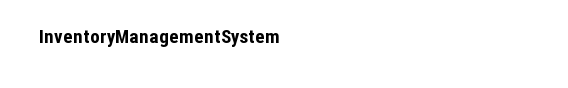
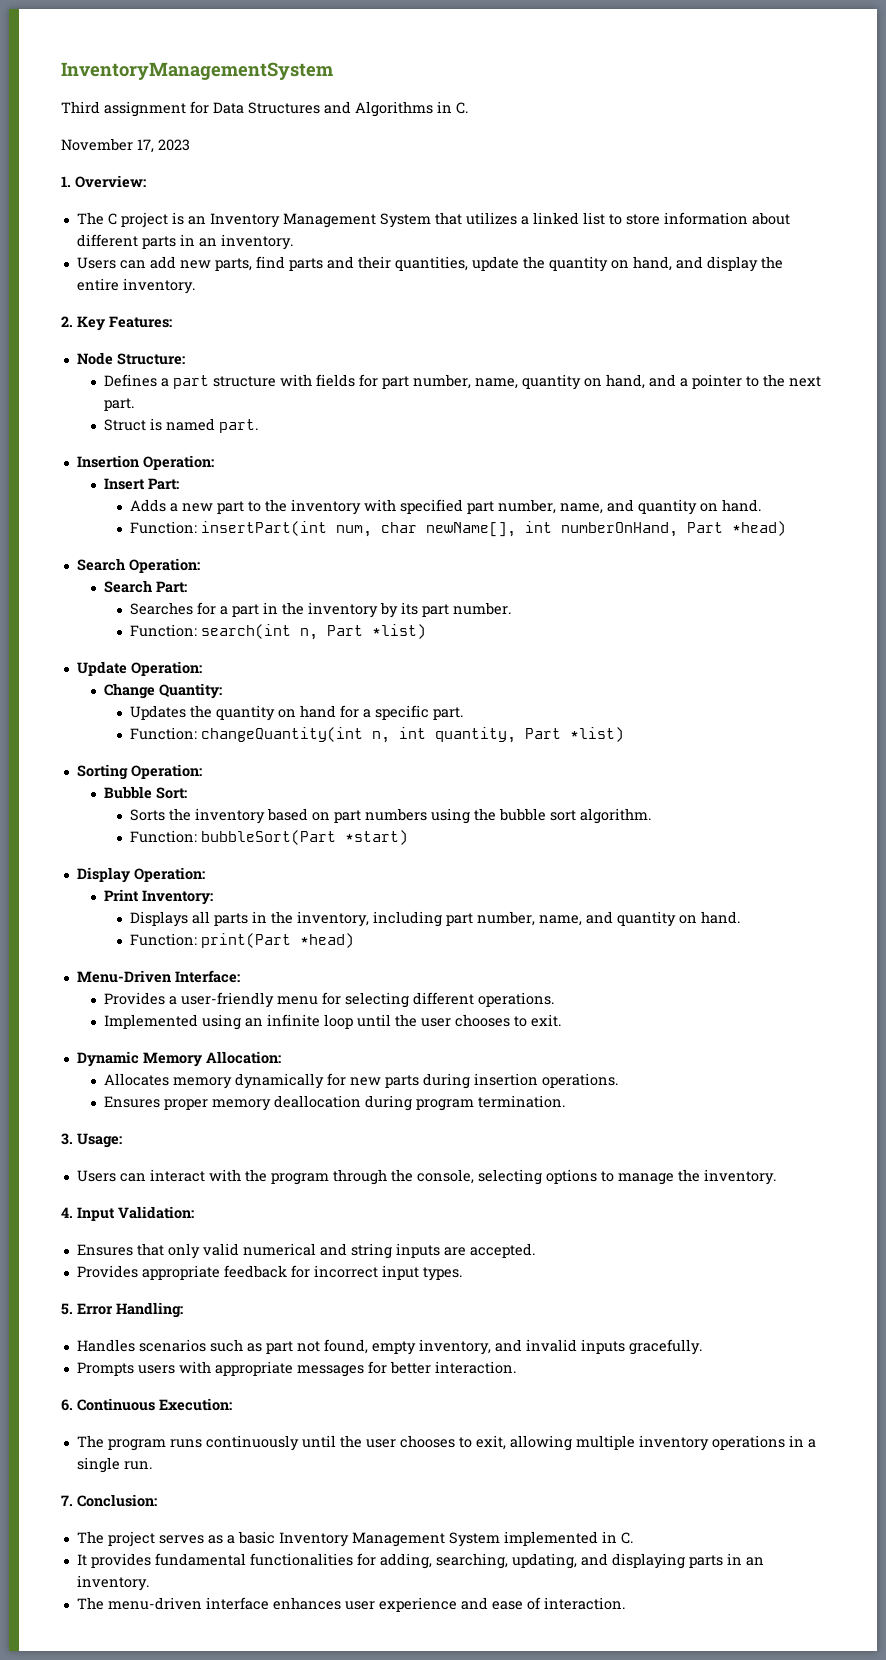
(280, 38) none -> [61,101,468,117] [61,138,190,153] [61,175,146,188] [76,212,790,228] [76,234,293,250] [76,256,783,272] [76,278,195,294] [61,316,172,331] [76,352,185,365] [103,374,821,390] [103,398,134,411] [103,418,258,433] [76,455,214,470] [103,478,179,490] [130,499,762,515] [130,521,787,537] [76,558,200,573] [103,580,187,593] [130,602,512,618] [130,624,427,640] [76,661,202,676] [103,683,222,699] [130,705,464,721] [130,727,625,743] [76,764,202,780] [103,786,187,799] [130,808,652,824] [130,830,409,845] [76,867,205,883] [103,889,213,905] [130,911,741,927] [130,933,355,948] [76,970,240,983] [103,992,554,1008] [103,1014,561,1030] [76,1051,281,1067] [103,1073,618,1089] [103,1095,565,1111] [61,1133,122,1148] [76,1169,776,1185] [61,1206,194,1221] [76,1243,535,1259] [76,1265,462,1281] [61,1302,183,1318] [76,1339,702,1355] [76,1361,516,1377] [61,1398,232,1411] [76,1435,816,1451] [76,1457,152,1473] [61,1494,157,1507] [76,1531,633,1547] [76,1553,764,1569] [76,1575,149,1591] [76,1597,625,1612] // Third assignment for Data Structures and Algorithms in C. // November 17, 2023 // 1. Overview: // The C project is an Inventory Management System that utilizes a linked list to store information about different parts in an inventory. // Users can add new parts, find parts and their quantities, update the quantity on hand, and display the entire inventory. // 2. Key Features: // Node Structure: // Defines a part structure with fields for part number, name, quantity on hand, and a pointer to the next part. // Struct is named part. // Insertion Operation: // Insert Part: // Adds a new part to the inventory with specified part number, name, and quantity on hand. // Function: insertPart(int num, char newName[], int numberOnHand, Part *head) // Search Operation: // Search Part: // Searches for a part in the inventory by its part number. // Function: search(int n, Part *list) // Update Operation: // Change Quantity: // Updates the quantity on hand for a specific part. // Function: changeQuantity(int n, int quantity, Part *list) // Sorting Operation: // Bubble Sort: // Sorts the inventory based on part numbers using the bubble sort algorithm. // Function: bubbleSort(Part *start) // Display Operation: // Print Inventory: // Displays all parts in the inventory, including part number, name, and quantity on hand. // Function: print(Part *head) // Menu-Driven Interface: // Provides a user-friendly menu for selecting different operations. // Implemented using an infinite loop until the user chooses to exit. // Dynamic Memory Allocation: // Allocates memory dynamically for new parts during insertion operations. // Ensures proper memory deallocation during program termination. // 3. Usage: // Users can interact with the program through the console, selecting options to manage the inventory. // 4. Input Validation: // Ensures that only valid numerical and string inputs are accepted. // Provides appropriate feedback for incorrect input types. // 5. Error Handling: // Handles scenarios such as part not found, empty inventory, and invalid inputs gracefully. // Prompts users with appropriate messages for better interaction. // 6. Continuous Execution: // The program runs continuously until the user chooses to exit, allowing multiple inventory operations in a single run. // 7. Conclusion: // The project serves as a basic Inventory Management System implemented in C. // It provides fundamental functionalities for adding, searching, updating, and displaying parts in an inventory. // The menu-driven interface enhances user experience and ease of interaction.

